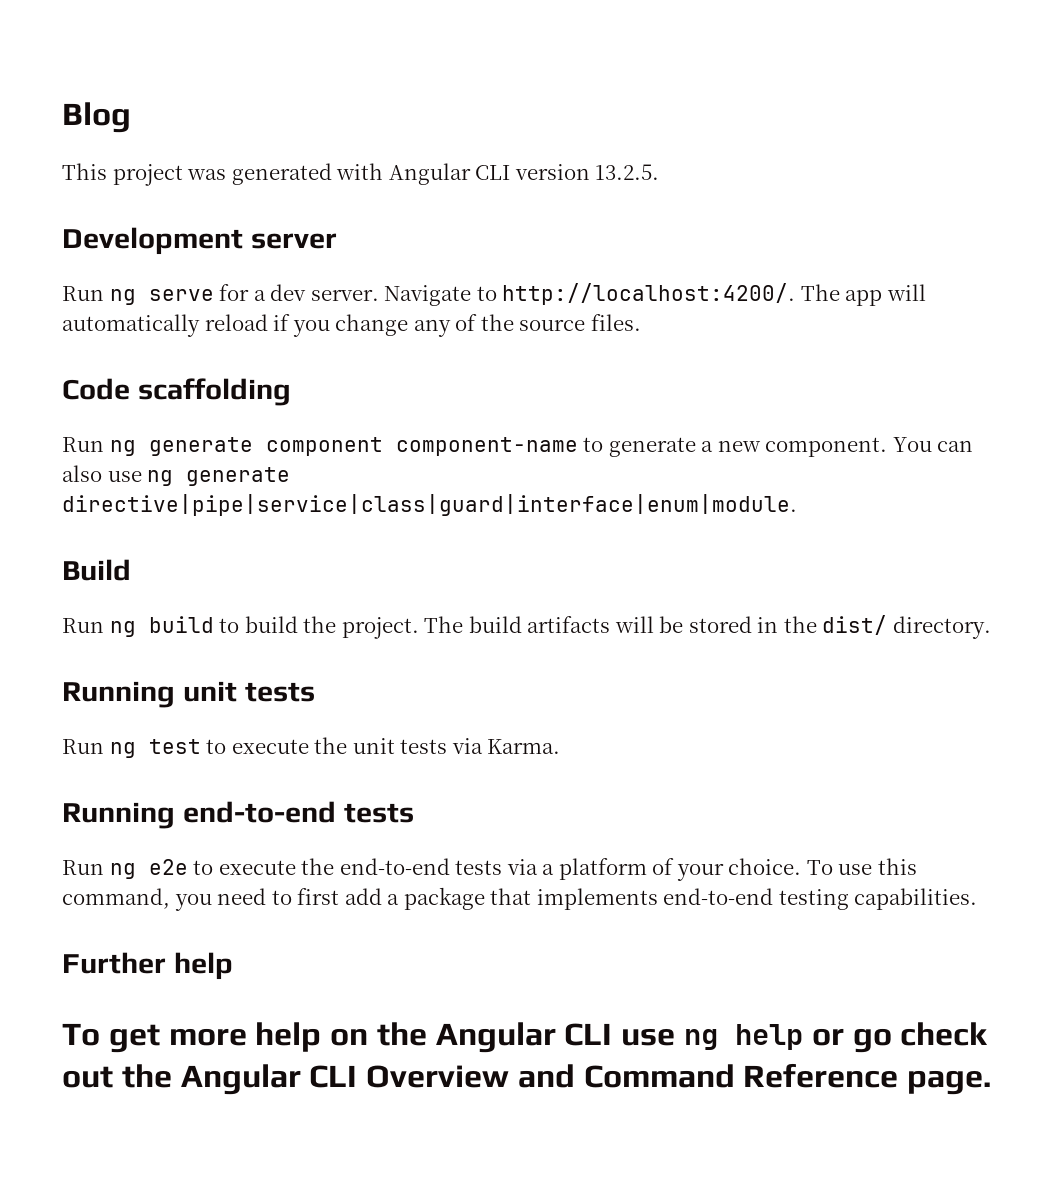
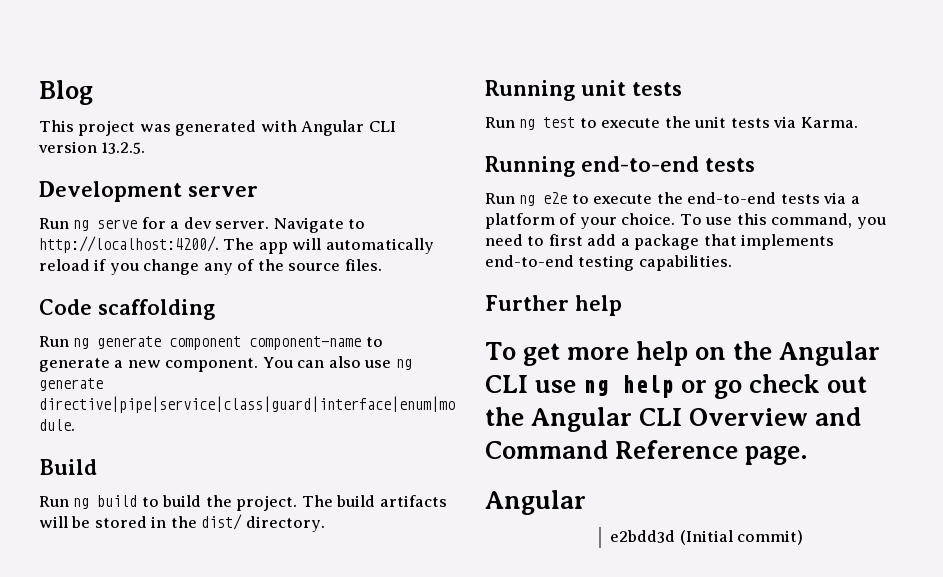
(992, 1082) none -> [485,490,586,515] [610,530,804,545] // Angular // e2bdd3d (Initial commit)

